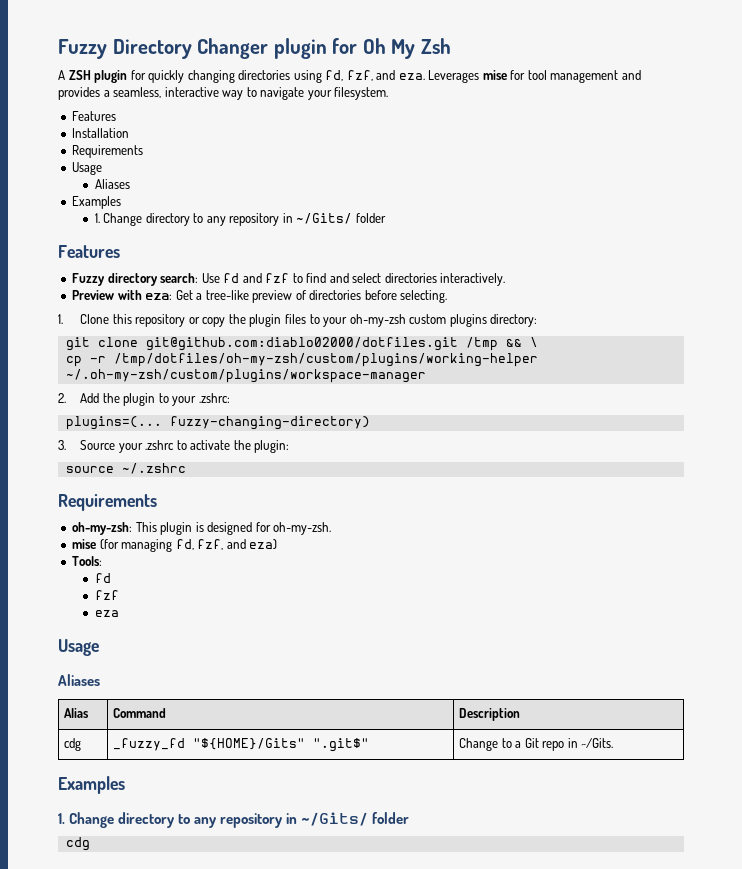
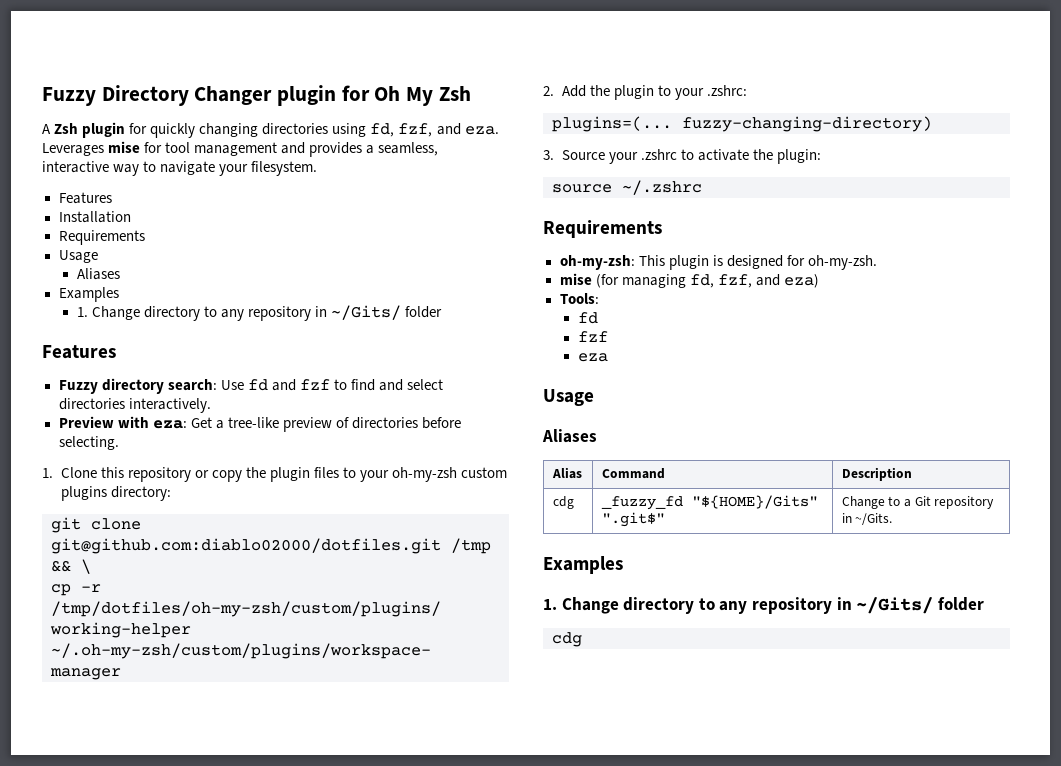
[68,70,91,80] ZSH -> [54,123,79,134] Zsh
[542,741,565,751] repo -> [934,496,995,509] repository

